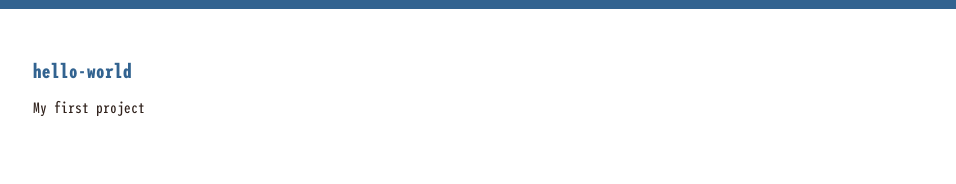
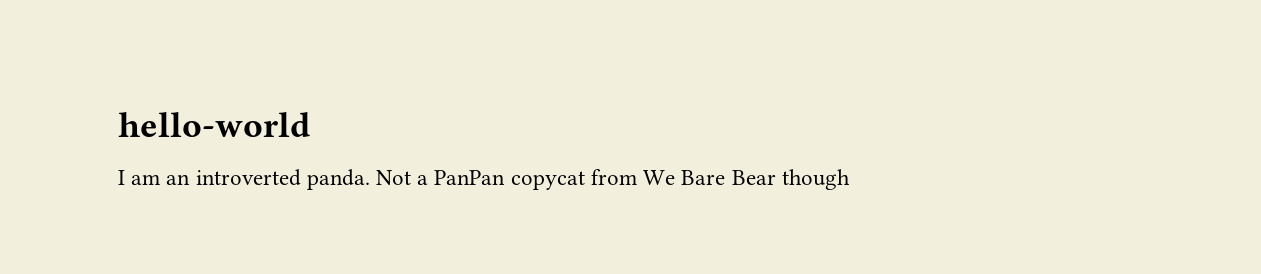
[33,100,145,117] My first project -> [118,169,850,190] I am an introverted panda. Not a PanPan copycat from We Bare Bear though

